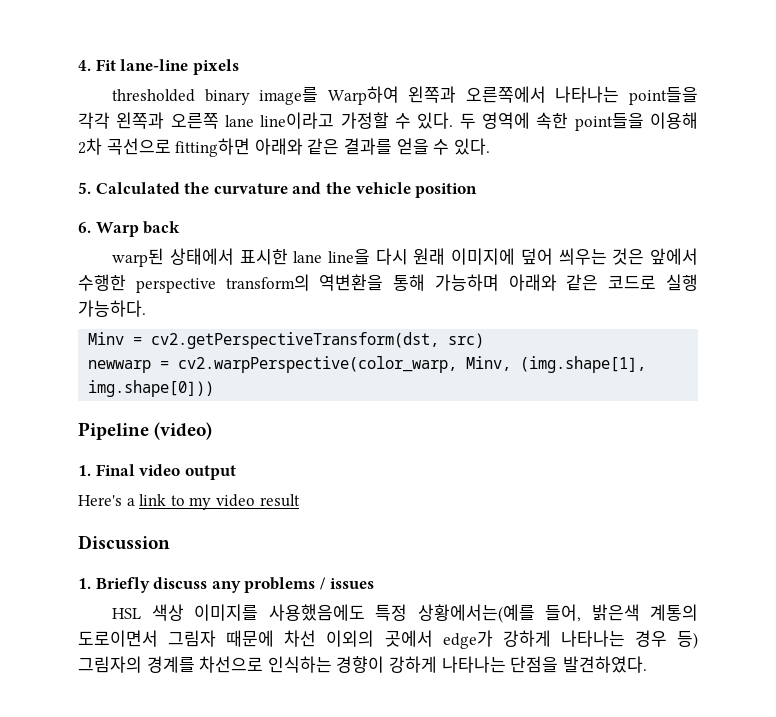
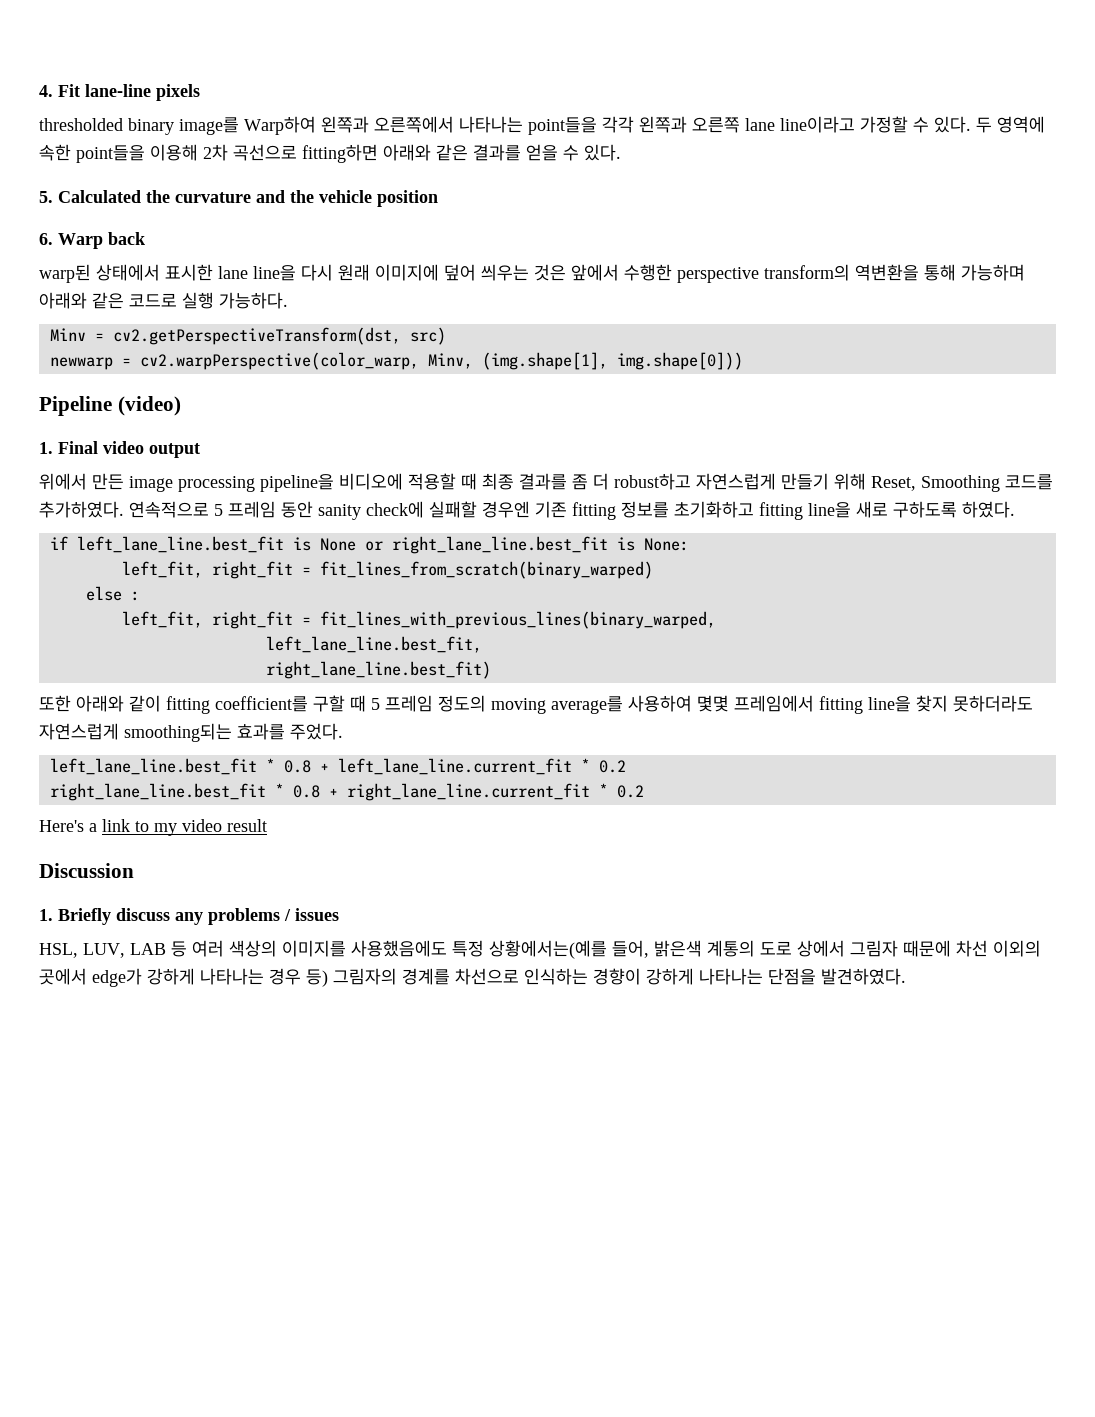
(236, 472) none -> [39,473,1053,492] [39,501,1015,520] [49,536,689,554] [121,561,653,579] [85,586,140,601] [121,611,716,629] [265,636,482,653] [265,661,491,679] [39,695,1033,714] [39,723,343,742] [49,758,626,775] [49,783,644,801] // 위에서 만든 image processing pipeline을 비디오에 적용할 때 최종 결과를 좀 더 robust하고 자연스럽게 만들기 위해 Reset, Smoothing 코드를 추가하였다. 연속적으로 5 프레임 동안 sanity check에 실패할 경우엔 기존 fitting 정보를 초기화하고 fitting line을 새로 구하도록 하였다. // if left_lane_line.best_fit is None or right_lane_line.best_fit is None: // left_fit, right_fit = fit_lines_from_scratch(binary_warped) // else : // left_fit, right_fit = fit_lines_with_previous_lines(binary_warped, // left_lane_line.best_fit, // right_lane_line.best_fit) // 또한 아래와 같이 fitting coefficient를 구할 때 5 프레임 정도의 moving average를 사용하여 몇몇 프레임에서 fitting line을 찾지 못하더라도 자연스럽게 smoothing되는 효과를 주었다. // left_lane_line.best_fit * 0.8 + left_lane_line.current_fit * 0.2 // right_lane_line.best_fit * 0.8 + right_lane_line.current_fit * 0.2
[112,604,184,621] HSL 색상 -> [39,940,277,958] HSL, LUV, LAB 등 여러 색상의
[78,630,158,647] 도로이면서 -> [760,940,845,957] 도로 상에서

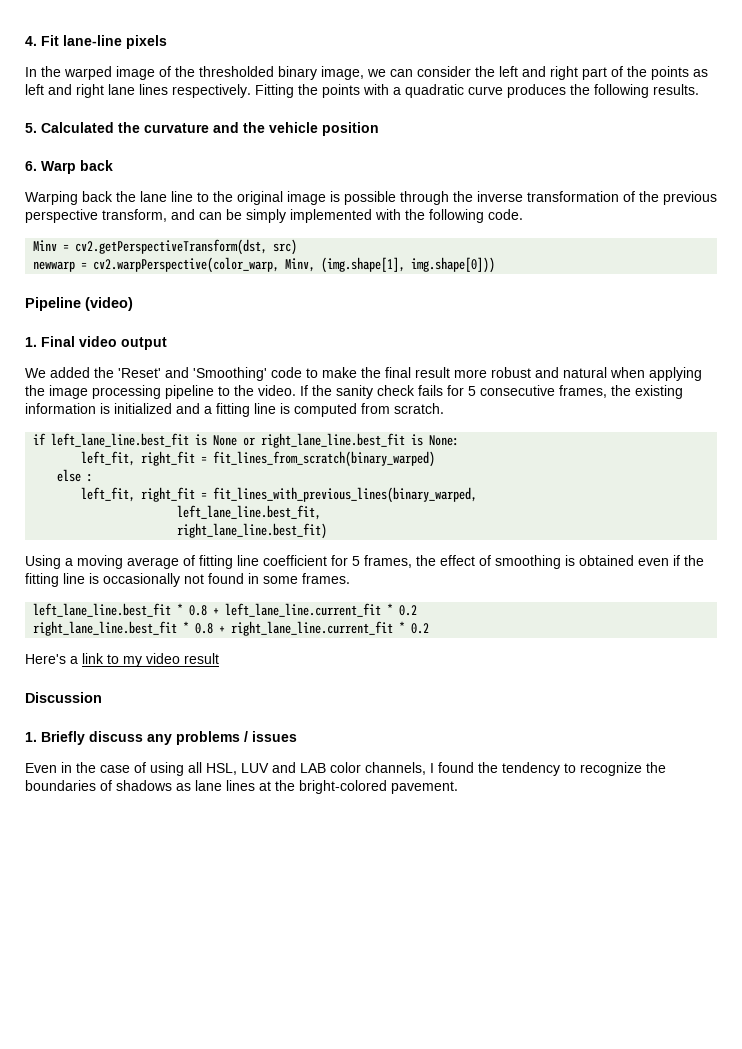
[39,116,1045,135] [39,144,621,163] thresholded binary image를 Warp하여 왼쪽과 오른쪽에서 나타나는 point들을 각각 왼쪽과 오른쪽 lane line이라고 가정할 수 있다. 두 영역에 속한 point들을 이용해 2차 곡선으로 fitting하면 아래와 같은 결과를 얻을 수 있다. -> [25,66,708,80] [25,84,699,98] In the warped image of the thresholded binary image, we can consider the left and right part of the points as left and right lane lines respectively. Fitting the points with a quadratic curve produces the following results.
[39,264,1025,283] [39,292,288,309] warp된 상태에서 표시한 lane line을 다시 원래 이미지에 덮어 씌우는 것은 앞에서 수행한 perspective transform의 역변환을 통해 가능하며 아래와 같은 코드로 실행 가능하다. -> [25,191,717,205] [25,209,523,223] Warping back the lane line to the original image is possible through the inverse transformation of the previous perspective transform, and can be simply implemented with the following code.
[39,473,1053,492] [39,501,1015,520] 위에서 만든 image processing pipeline을 비디오에 적용할 때 최종 결과를 좀 더 robust하고 자연스럽게 만들기 위해 Reset, Smoothing 코드를 추가하였다. 연속적으로 5 프레임 동안 sanity check에 실패할 경우엔 기존 fitting 정보를 초기화하고 fitting line을 새로 구하도록 하였다. -> [25,367,702,381] [25,385,683,399] [25,403,444,417] We added the 'Reset' and 'Smoothing' code to make the final result more robust and natural when applying the image processing pipeline to the video. If the sanity check fails for 5 consecutive frames, the existing information is initialized and a fitting line is computed from scratch.
[39,695,1033,714] [39,723,343,742] 또한 아래와 같이 fitting coefficient를 구할 때 5 프레임 정도의 moving average를 사용하여 몇몇 프레임에서 fitting line을 찾지 못하더라도 자연스럽게 smoothing되는 효과를 주었다. -> [25,555,704,569] [25,573,350,587] Using a moving average of fitting line coefficient for 5 frames, the effect of smoothing is obtained even if the fitting line is occasionally not found in some frames.
[39,940,1041,959] [39,968,906,987] HSL, LUV, LAB 등 여러 색상의 이미지를 사용했음에도 특정 상황에서는(예를 들어, 밝은색 계통의 도로 상에서 그림자 때문에 차선 이외의 곳에서 edge가 강하게 나타나는 경우 등) 그림자의 경계를 차선으로 인식하는 경향이 강하게 나타나는 단점을 발견하였다. -> [25,762,666,776] [25,780,458,794] Even in the case of using all HSL, LUV and LAB color channels, I found the tendency to recognize the boundaries of shadows as lane lines at the bright-colored pavement.

